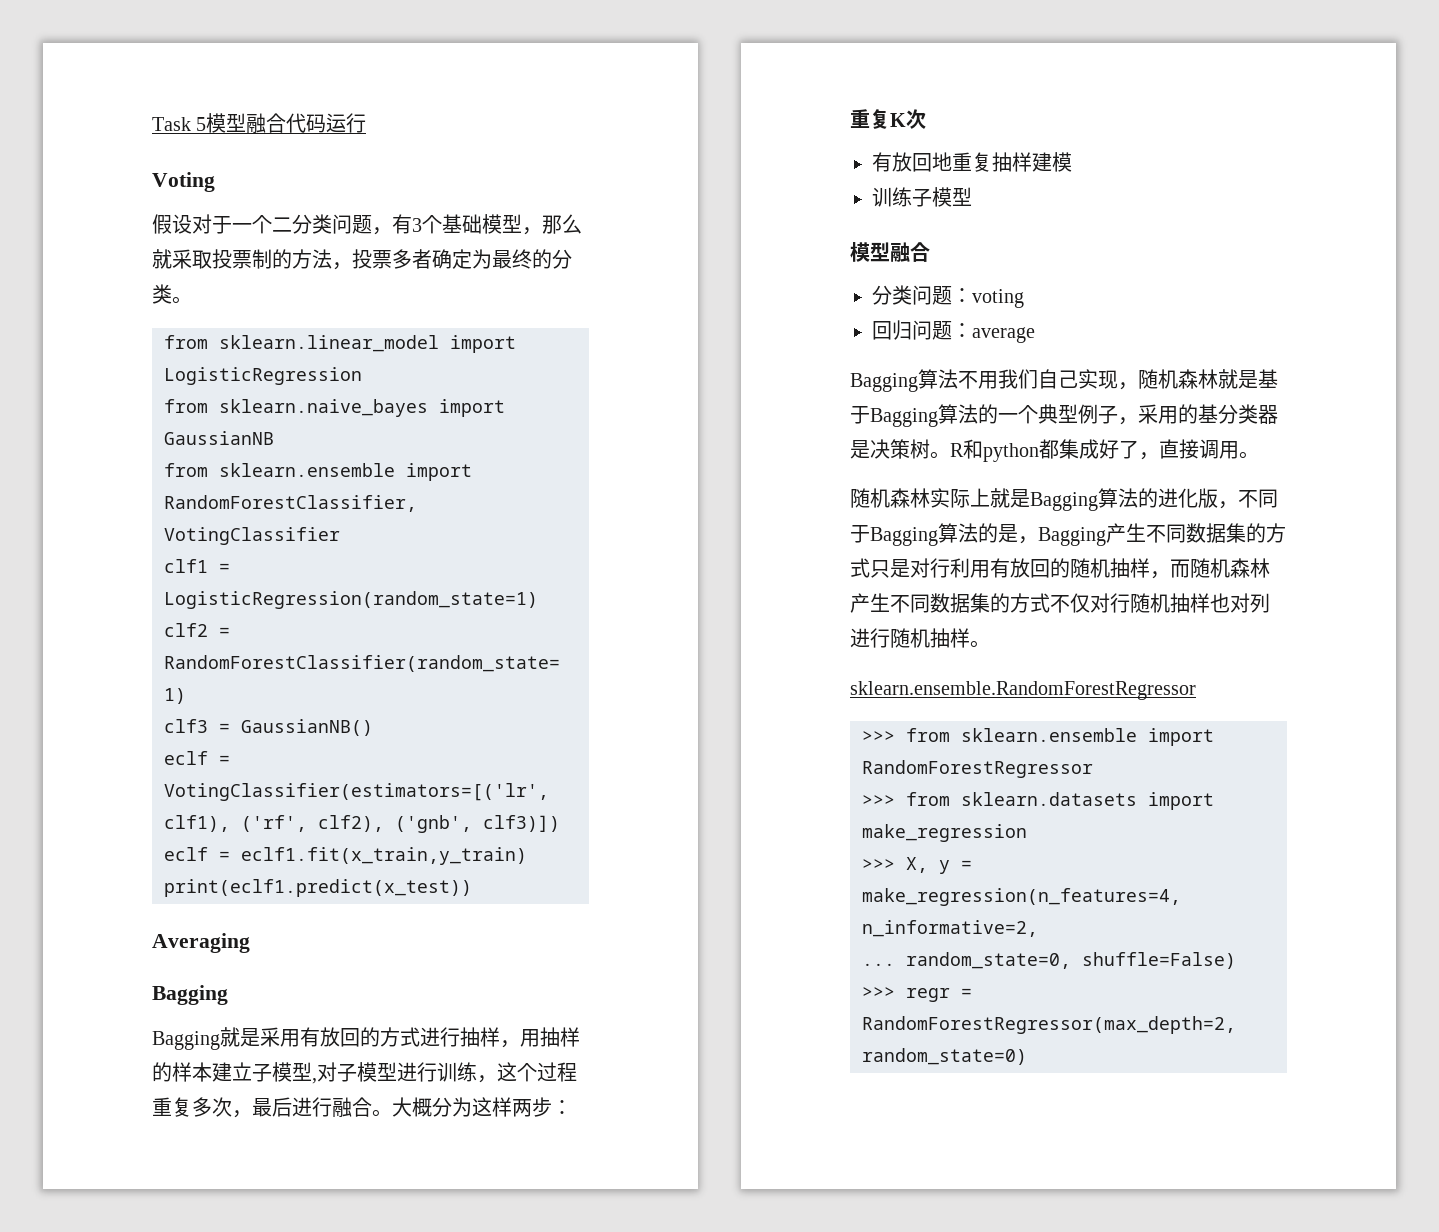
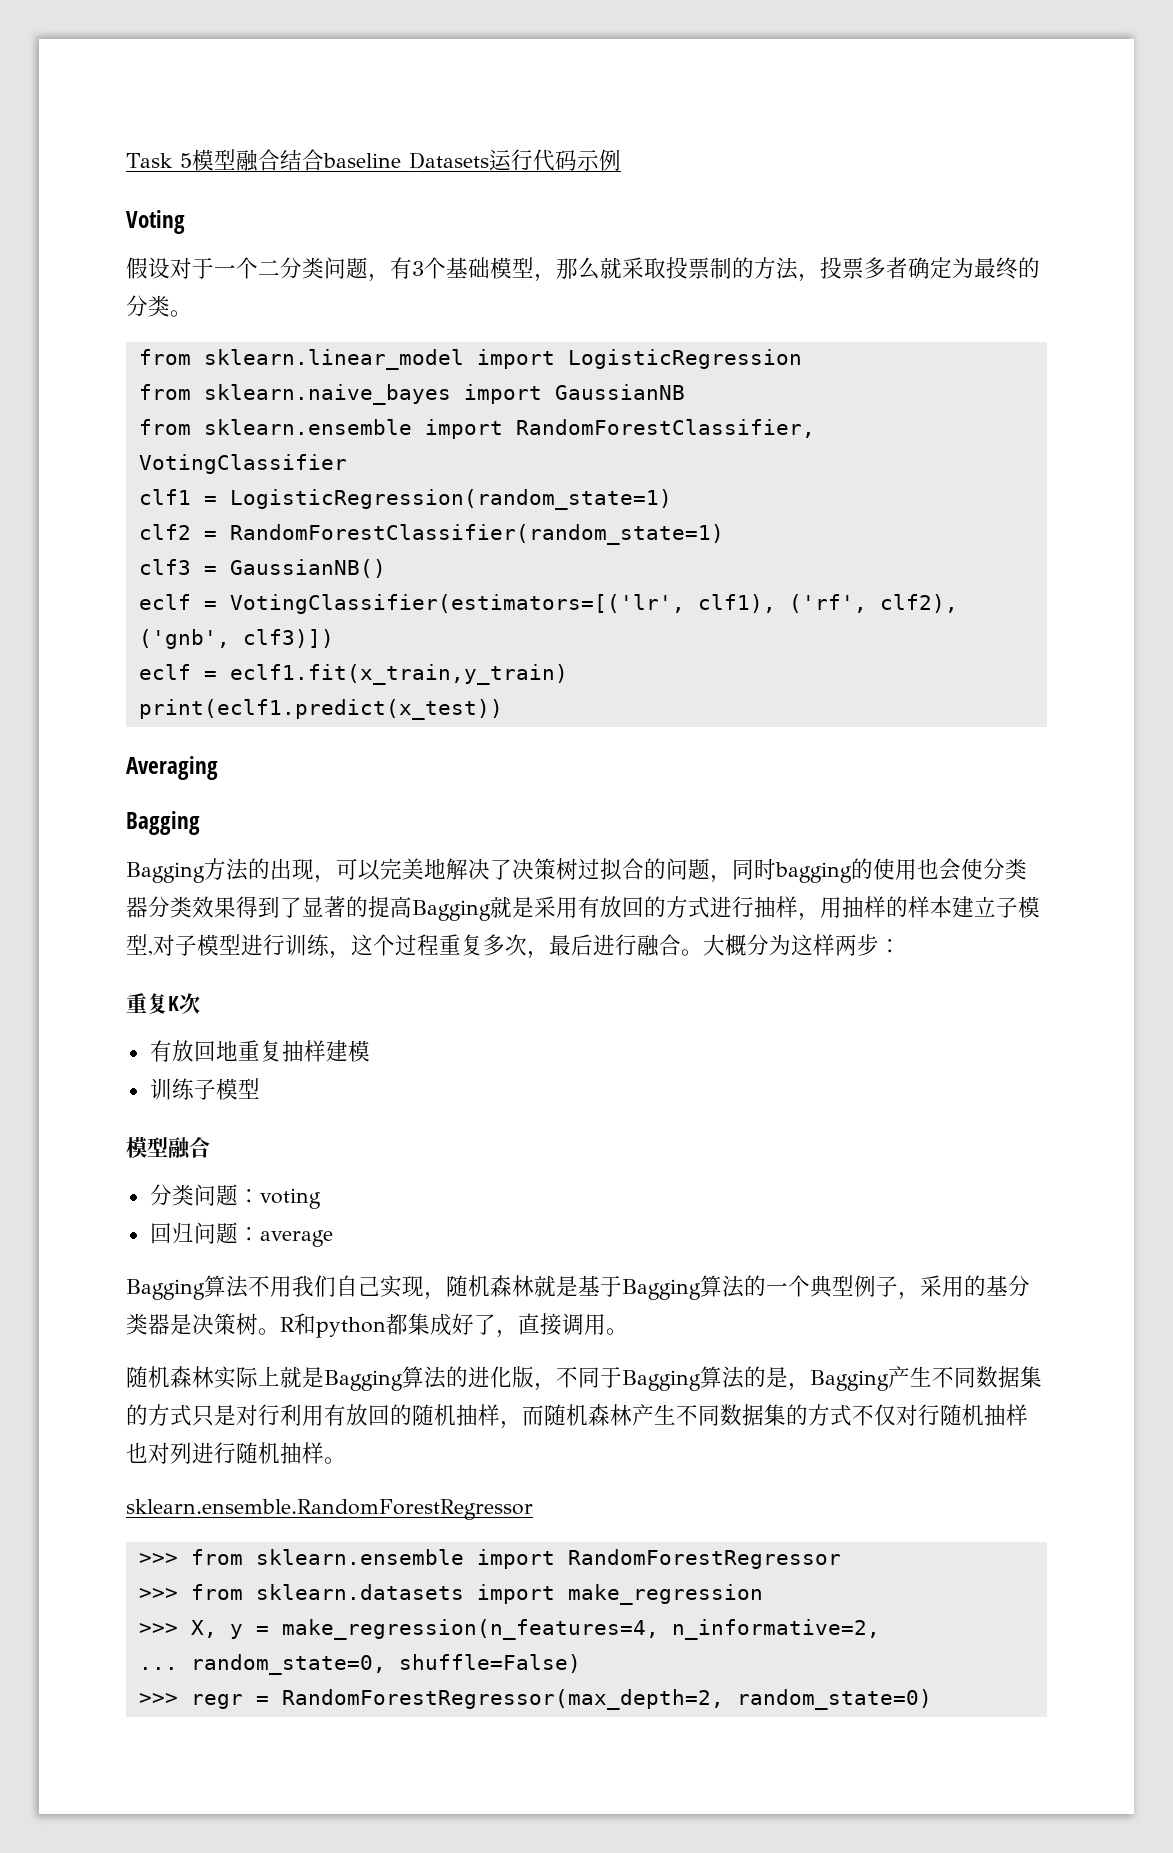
[286,113,367,133] 代码运行 -> [279,149,621,171] 结合baseline Datasets运行代码示例
(220, 1040) none -> [204,858,1027,883] [126,896,491,921] 方法的出现，可以完美地解决了决策树过拟合的问题，同时bagging的使用也会使分类器分类效果得到了显著的提高Bagging

